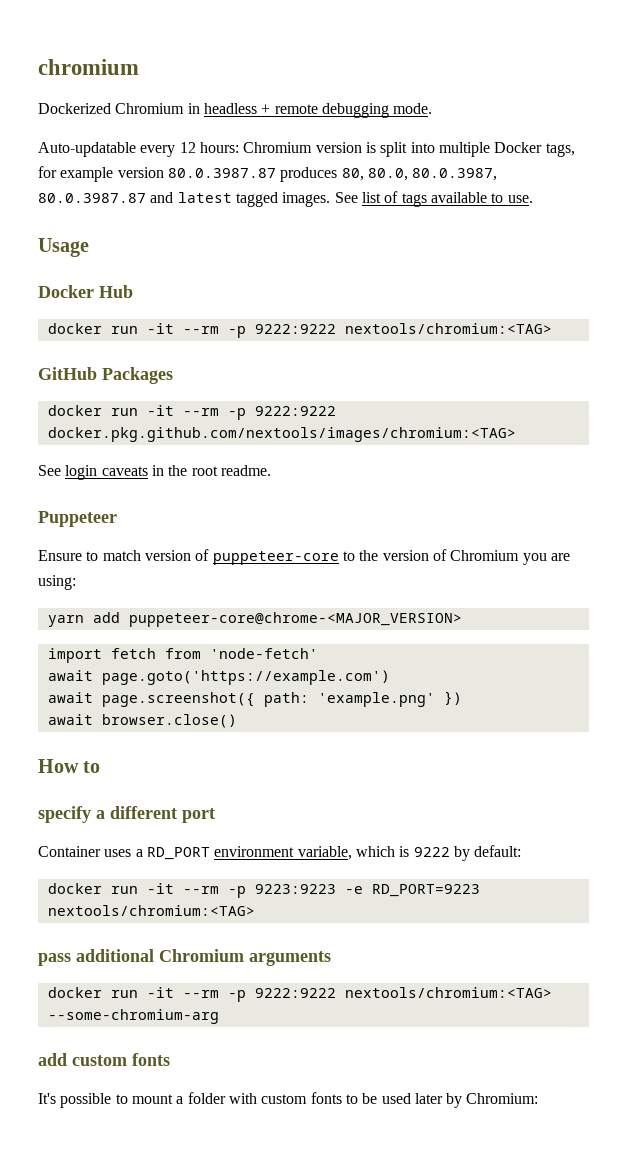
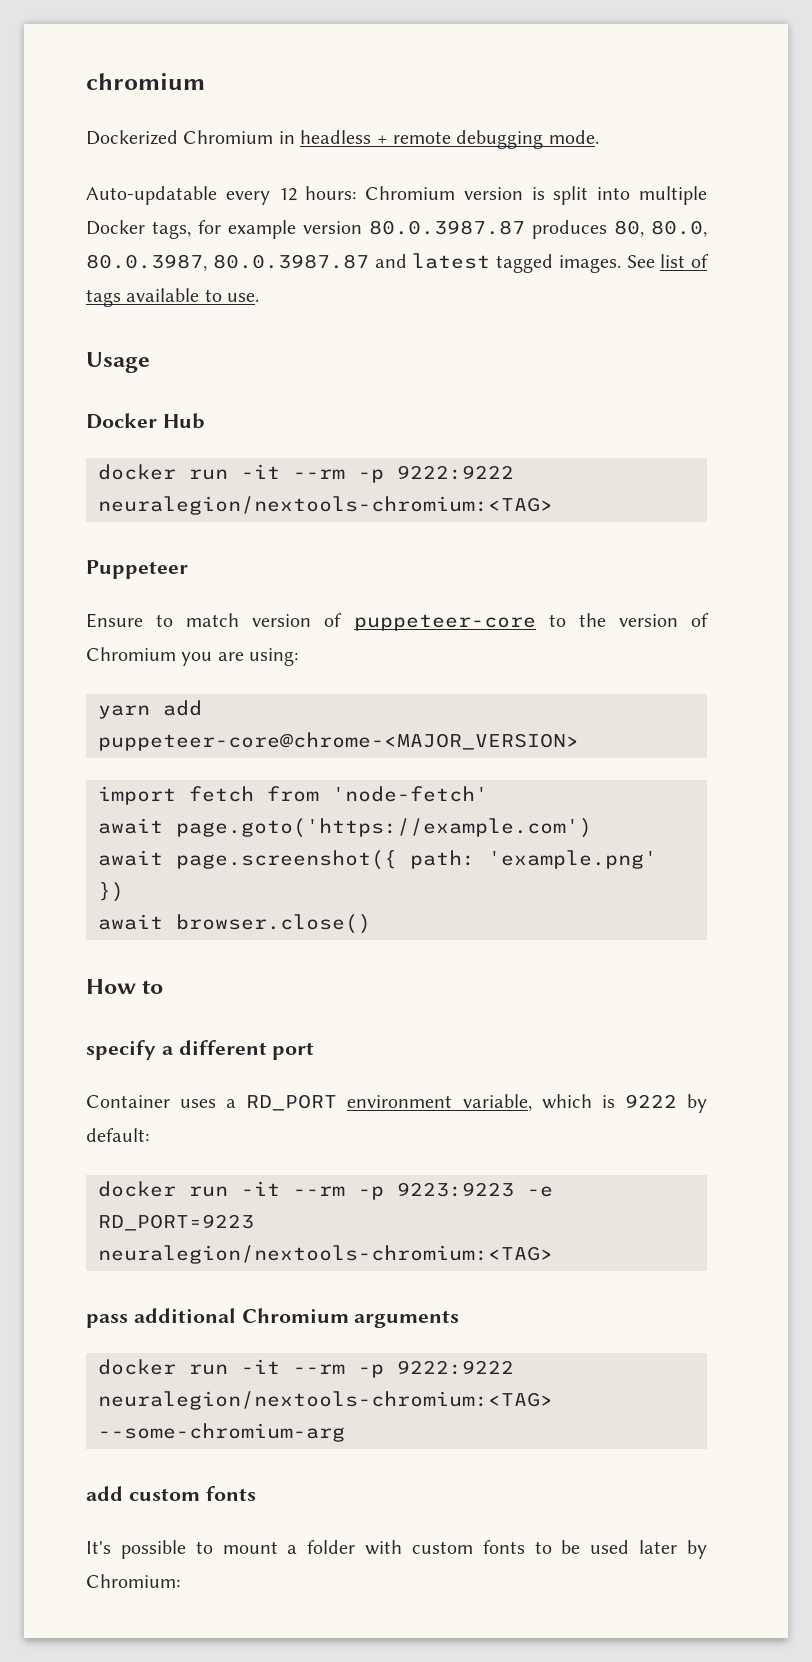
[344,323,552,334] [38,367,173,384] [47,405,336,420] [47,427,516,442] [38,465,271,480] nextools/chromium:<TAG> // GitHub Packages // docker run -it --rm -p 9222:9222 docker.pkg.github.com/nextools/images/chromium:<TAG> // See login caveats in the root readme. -> [98,496,553,515] neuralegion/nextools-chromium:<TAG>
[47,905,255,916] nextools/chromium:<TAG> -> [98,1245,553,1264] neuralegion/nextools-chromium:<TAG>
[344,987,552,998] nextools/chromium:<TAG> -> [98,1391,553,1410] neuralegion/nextools-chromium:<TAG>

